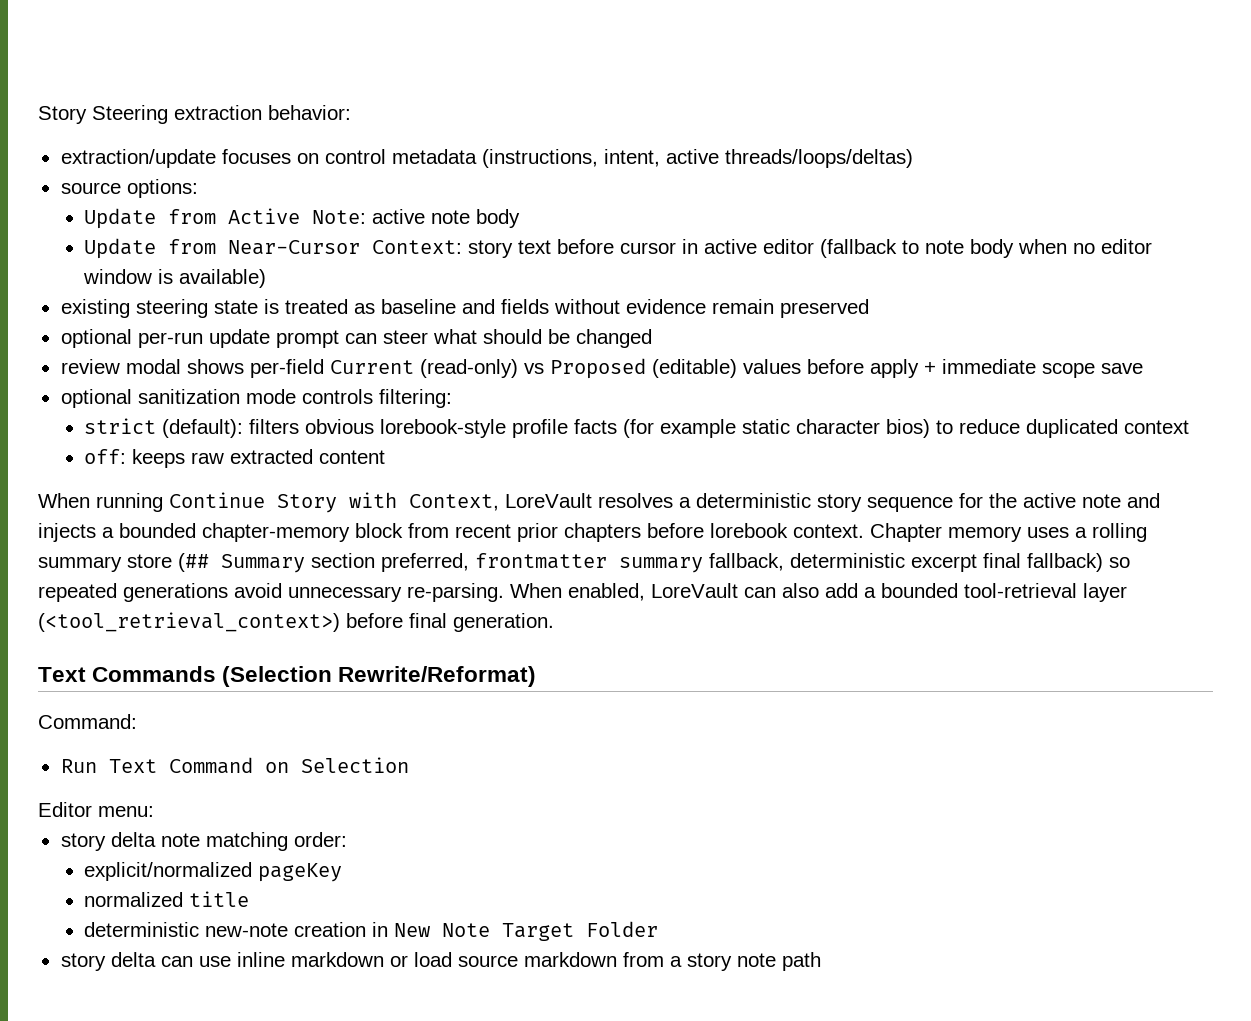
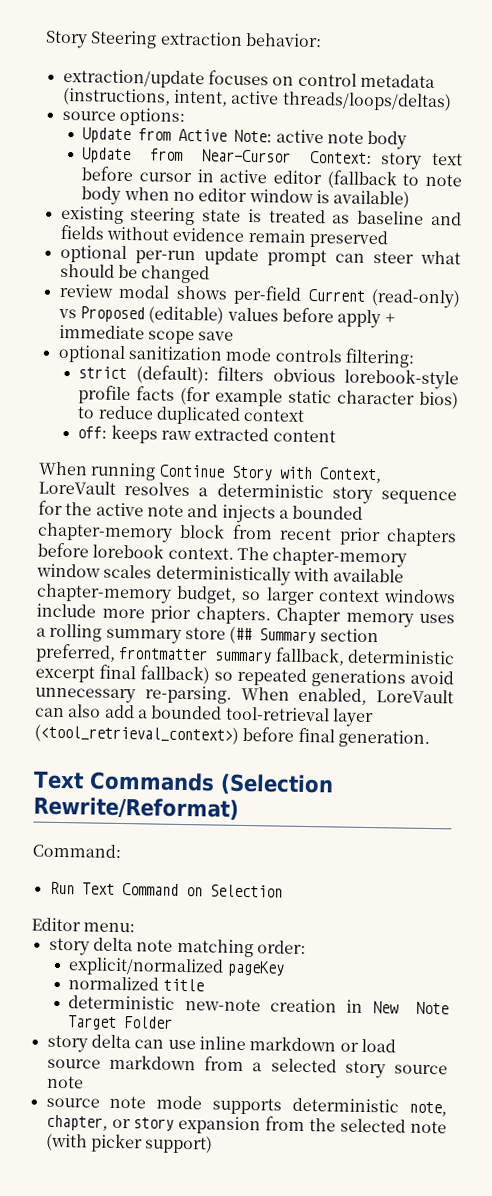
(864, 531) none -> [236,546,408,568] [36,563,405,586] [36,583,456,606] [36,603,271,625] The chapter-memory window scales deterministically with available chapter-memory budget, so larger context windows include more prior chapters.
[686,952,821,971] story note path -> [270,1058,449,1079] [46,1075,84,1089] [45,1095,447,1117] [45,1114,447,1135] [45,1133,214,1154] selected story source note // source note mode supports deterministic note, chapter, or story expansion from the selected note (with picker support)

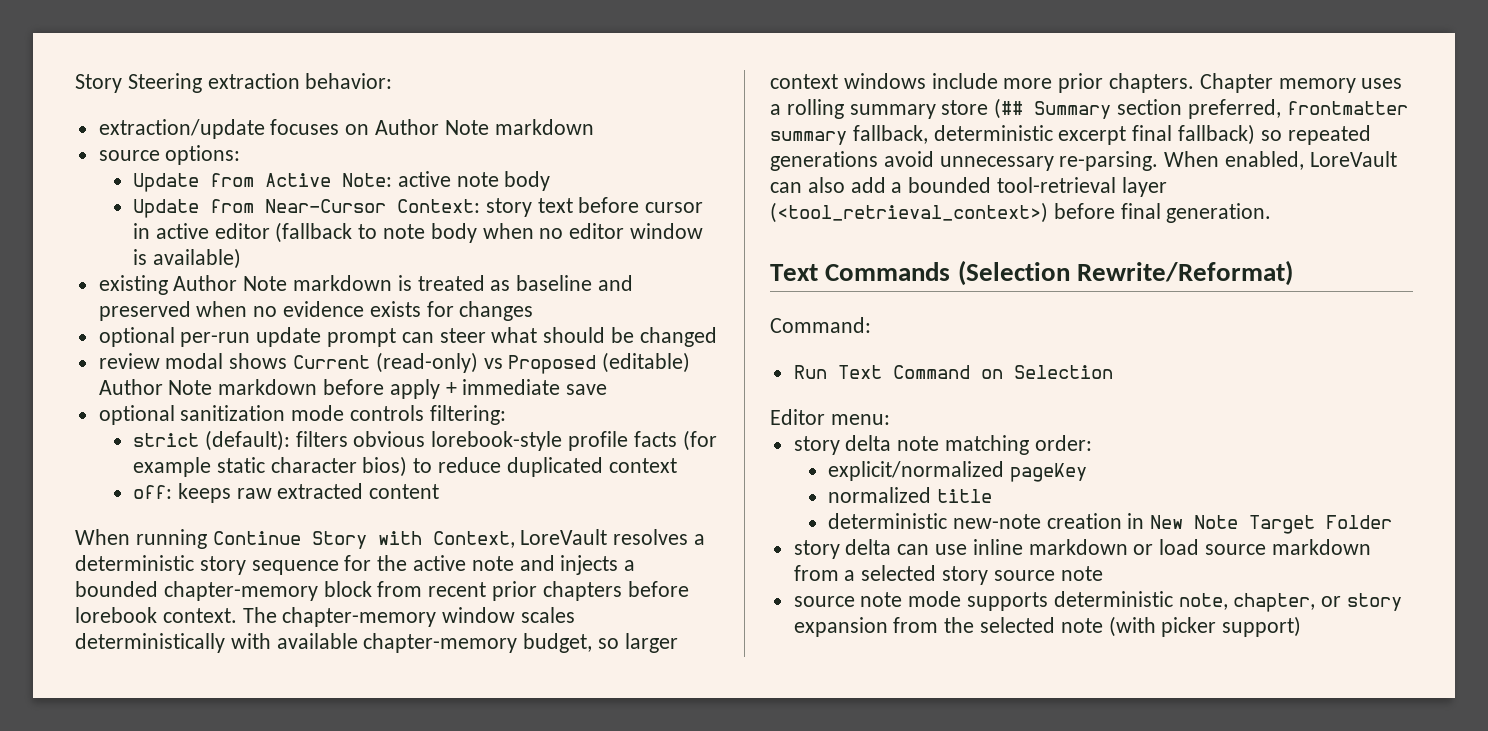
[297,72,435,88] [61,87,452,112] control metadata (instructions, intent, active threads/loops/deltas) -> [375,119,594,135] Author Note markdown
[130,207,242,226] steering state -> [173,275,393,291] Author Note markdown
[59,224,388,249] fields without evidence remain preserved -> [98,301,534,321] preserved when no evidence exists for changes
[233,285,303,305] per-field -> (288, 361) none
[226,307,279,322] values -> [98,379,318,395] Author Note markdown
[147,330,195,345] scope -> (561, 387) none

